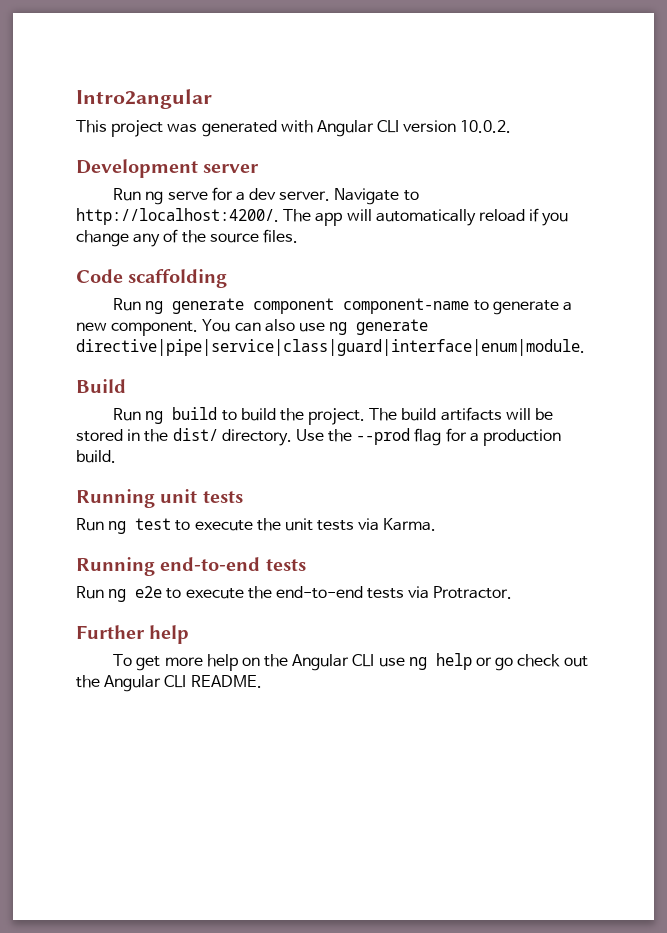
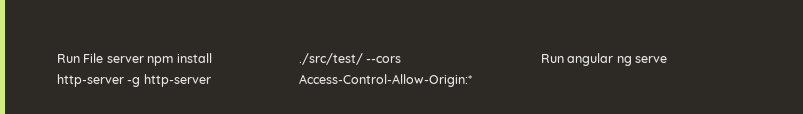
[76,89,212,109] [76,120,512,137] [76,159,260,178] [113,188,142,201] Intro2angular // This project was generated with Angular CLI version 10.0.2. // Development server // Run -> [57,53,212,66] [57,74,211,87] [299,53,402,65] [299,74,472,87] [541,53,614,66] Run File server npm install http-server -g http-server ./src/test/ --cors Access-Control-Allow-Origin:* // Run angular
[211,187,419,205] [76,208,569,226] [76,229,298,247] [76,269,228,288] [113,298,572,315] [76,319,429,336] [76,339,585,356] [76,379,126,393] [113,407,554,425] [76,428,562,446] [76,450,116,463] [76,489,243,508] [76,518,437,534] [76,557,306,576] [76,586,513,602] [76,625,190,644] [113,653,588,671] [76,675,262,692] for a dev server. Navigate to http://localhost:4200/. The app will automatically reload if you change any of the source files. // Code scaffolding // Run ng generate component component-name to generate a new component. You can also use ng generate directive|pipe|service|class|guard|interface|enum|module. // Build // Run ng build to build the project. The build artifacts will be stored in the dist/ directory. Use the --prod flag for a production build. // Running unit tests // Run ng test to execute the unit tests via Karma. // Running end-to-end tests // Run ng e2e to execute the end-to-end tests via Protractor. // Further help // To get more help on the Angular CLI use ng help or go check out the Angular CLI README. -> (668, 59) none

